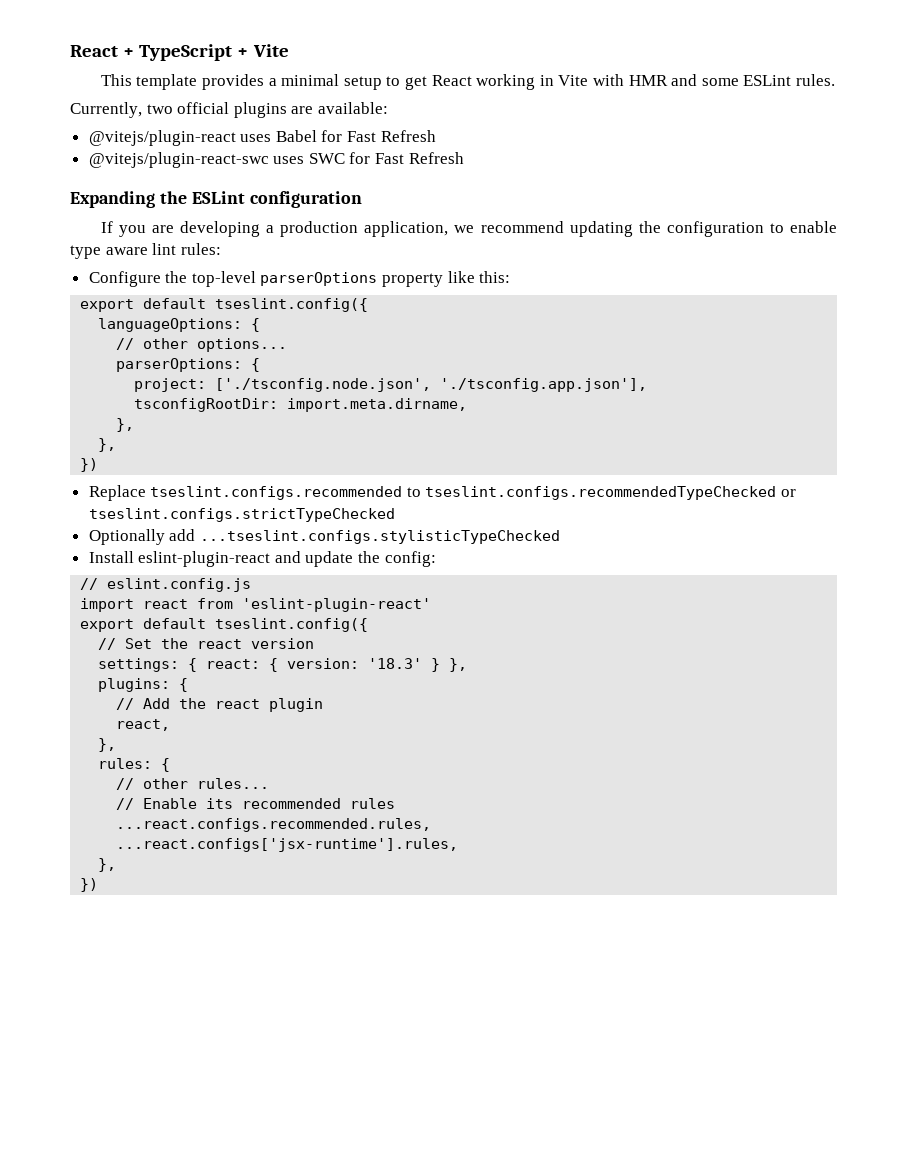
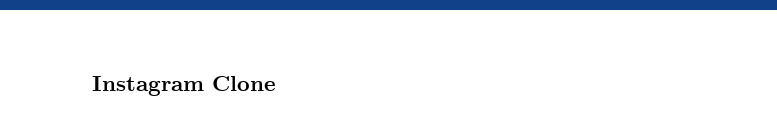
[70,44,289,61] [100,74,835,90] [70,102,388,118] [88,130,436,146] [88,152,464,168] [70,191,362,208] [100,221,837,237] [70,243,221,259] [88,271,511,287] [80,298,369,312] [98,318,261,332] [116,338,288,352] [116,358,261,372] [134,378,648,392] [134,398,468,412] [116,418,135,432] [98,438,117,452] [80,458,99,472] [88,485,797,501] [88,508,395,522] [88,529,560,545] [88,551,436,567] [80,578,252,592] [80,598,432,612] [80,618,369,632] [98,638,315,650] [98,658,468,672] [98,678,189,692] [116,698,324,712] [116,719,171,731] [98,738,117,752] [98,758,171,772] [116,778,270,790] [116,798,396,810] [116,818,432,832] [116,838,459,852] [98,858,117,872] [80,878,99,892] React + TypeScript + Vite // This template provides a minimal setup to get React working in Vite with HMR and some ESLint rules. // Currently, two official plugins are available: // @vitejs/plugin-react uses Babel for Fast Refresh // @vitejs/plugin-react-swc uses SWC for Fast Refresh // Expanding the ESLint configuration // If you are developing a production application, we recommend updating the configuration to enable type aware lint rules: // Configure the top-level parserOptions property like this: // export default tseslint.config({ // languageOptions: { // // other options... // parserOptions: { // project: ['./tsconfig.node.json', './tsconfig.app.json'], // tsconfigRootDir: import.meta.dirname, // }, // }, // }) // Replace tseslint.configs.recommended to tseslint.configs.recommendedTypeChecked or tseslint.configs.strictTypeChecked // Optionally add ...tseslint.configs.stylisticTypeChecked // Install eslint-plugin-react and update the config: // // eslint.config.js // import react from 'eslint-plugin-react' // export default tseslint.config({ // // Set the react version // settings: { react: { version: '18.3' } }, // plugins: { // // Add the react plugin // react, // }, // rules: { // // other rules... // // Enable its recommended rules // ...react.configs.recommended.rules, // ...react.configs['jsx-runtime'].rules, // }, // }) -> [92,76,276,96] Instagram Clone

